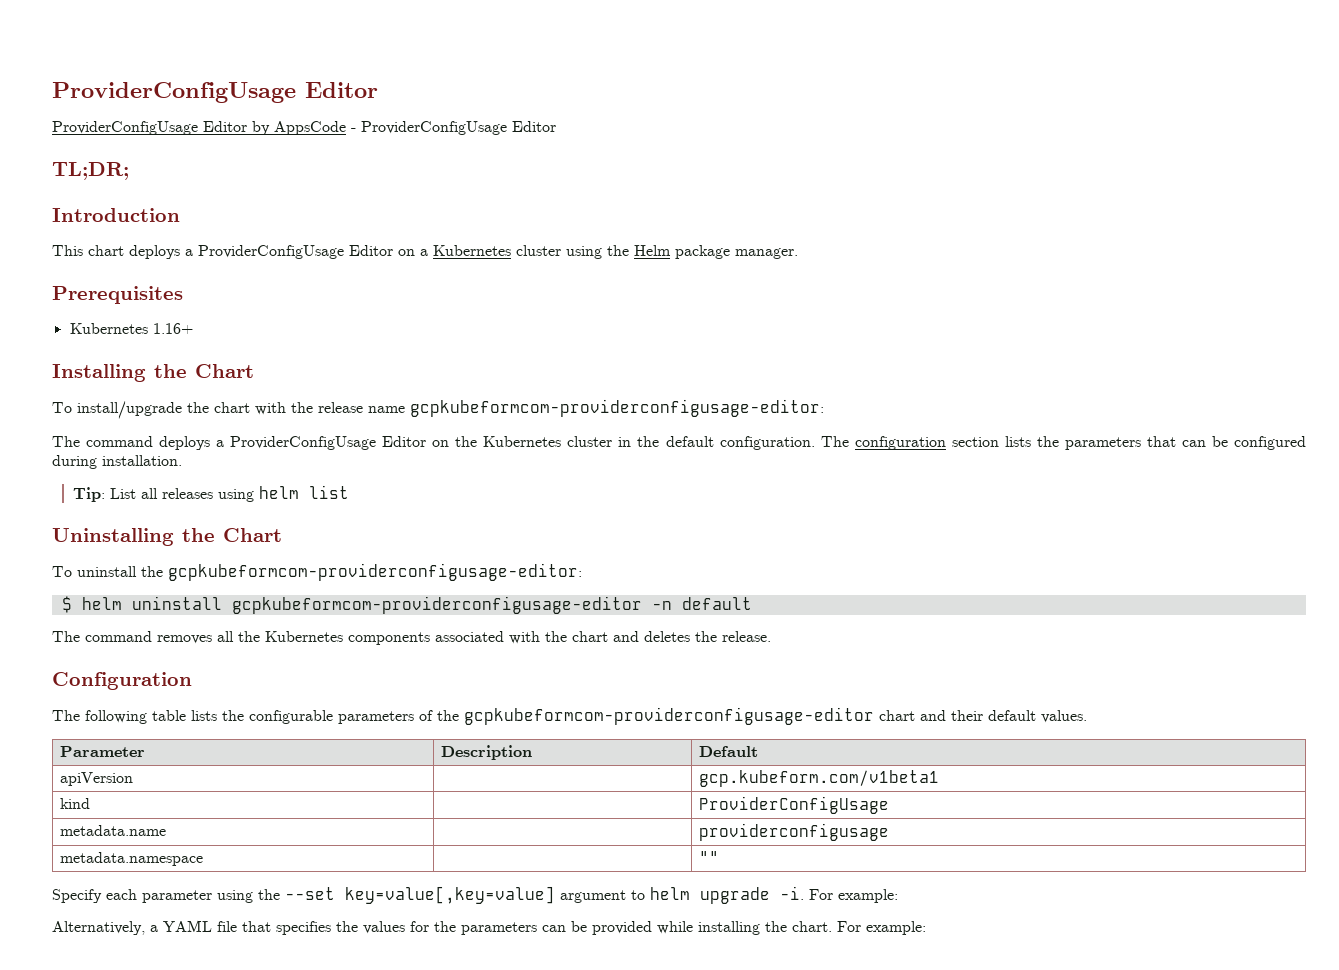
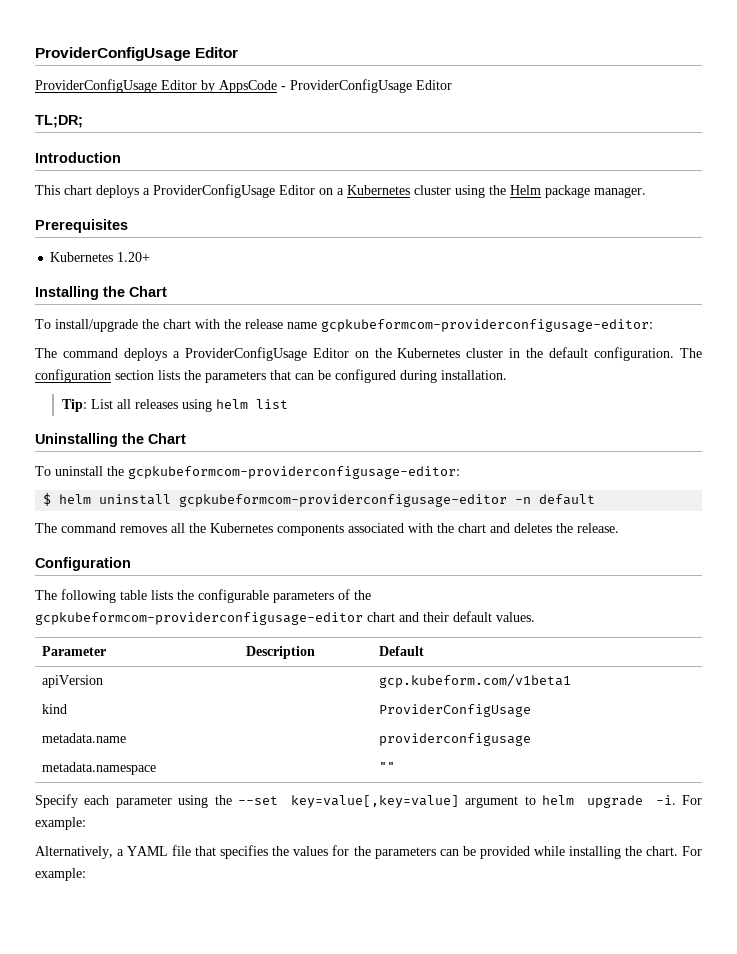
[152,323,193,334] 1.16+ -> [117,252,151,262] 1.20+

